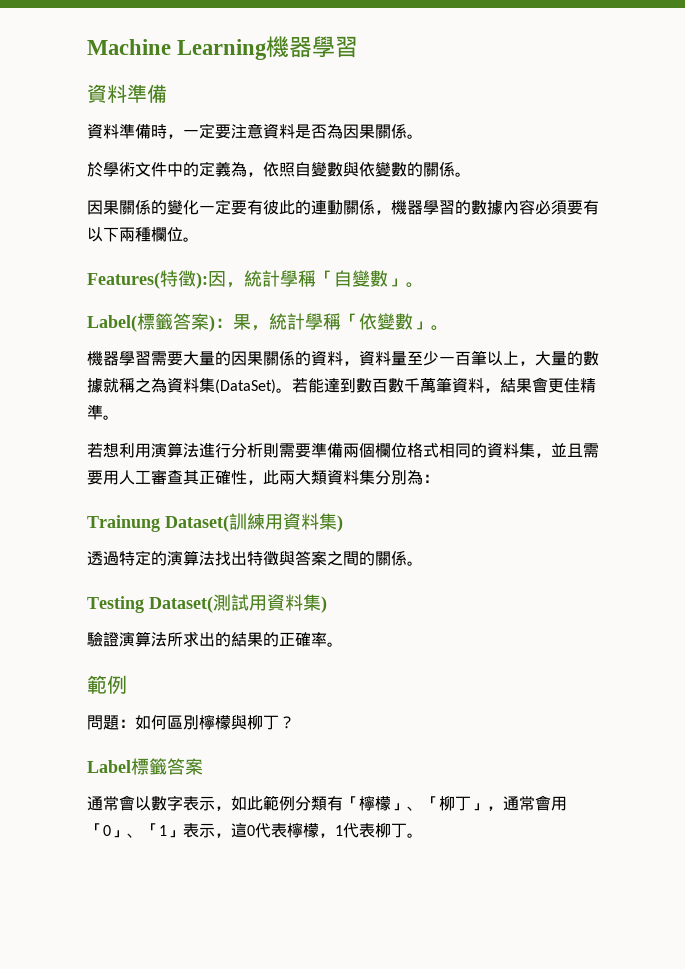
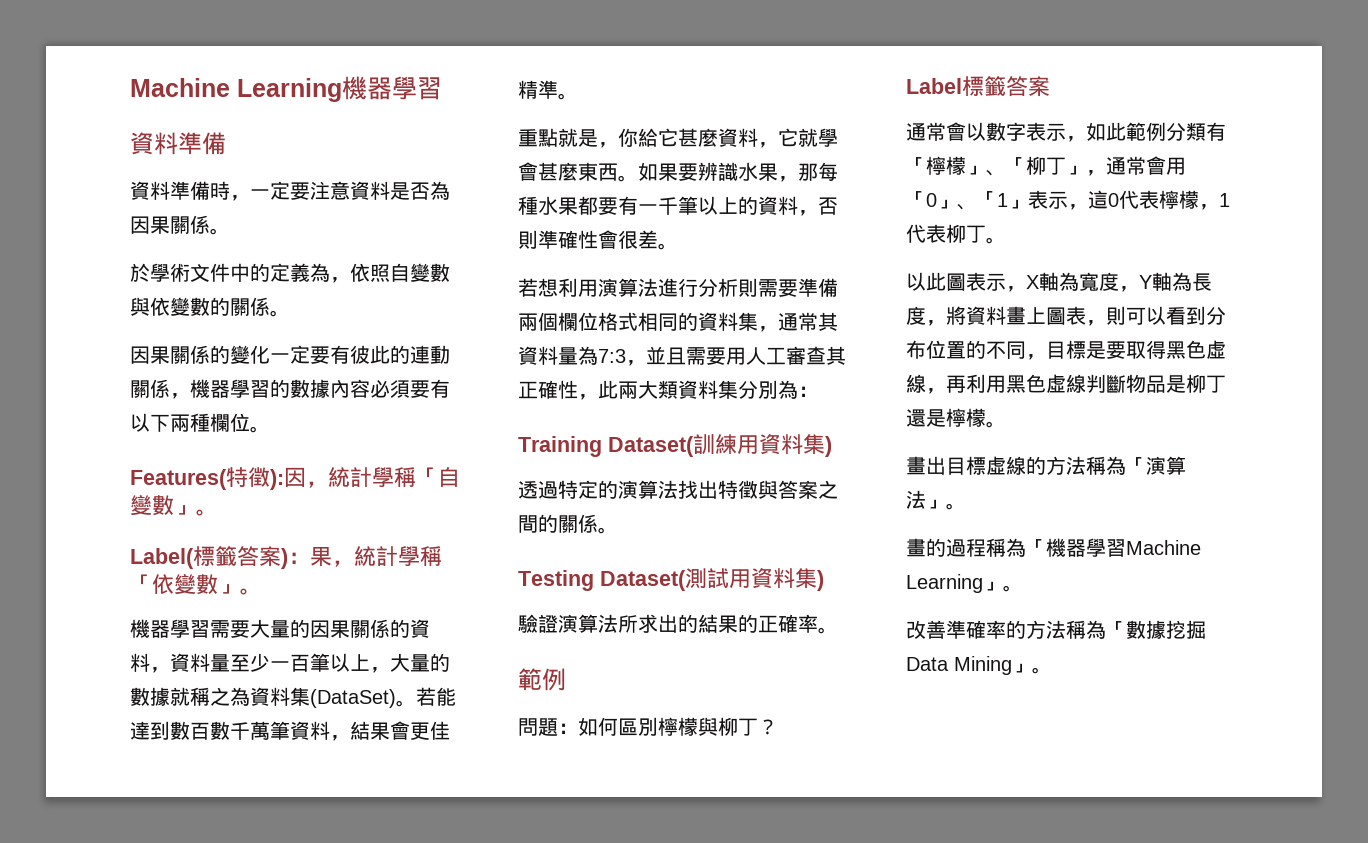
(119, 417) none -> [518,128,838,148] [518,162,838,182] [518,196,838,216] [518,230,678,250] // 重點就是，你給它甚麼資料，它就學會甚麼東西。如果要辨識水果，那每種水果都要有一千筆以上的資料，否則準確性會很差。
(551, 455) none -> [778,312,838,331] [518,346,646,366] 通常其資料量為7:3，
[87,515,160,532] Trainung -> [518,436,602,457] Training
(423, 835) none -> [906,272,1212,292] [906,306,1226,326] [906,340,1226,360] [906,374,1226,394] [906,408,1006,428] [906,456,1186,475] [906,490,966,510] [906,538,1201,557] [906,574,1023,593] [906,620,1206,639] [906,656,1052,675] // 以此圖表示，X軸為寬度，Y軸為長度，將資料畫上圖表，則可以看到分布位置的不同，目標是要取得黑色虛線，再利用黑色虛線判斷物品是柳丁還是檸檬。 // 畫出目標虛線的方法稱為「演算法」。 // 畫的過程稱為「機器學習Machine Learning」。 // 改善準確率的方法稱為「數據挖掘Data Mining」。

